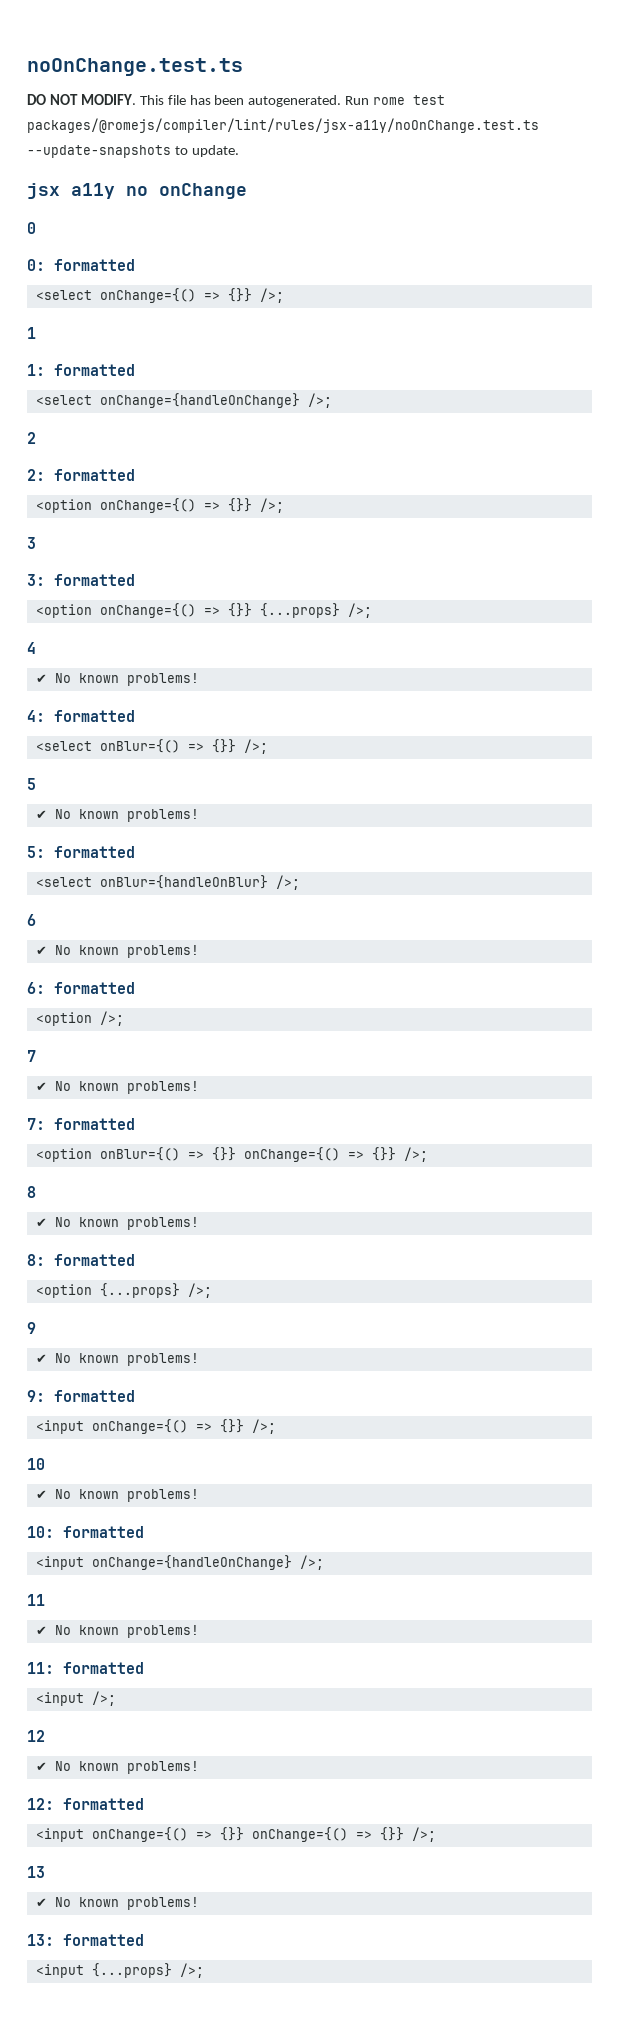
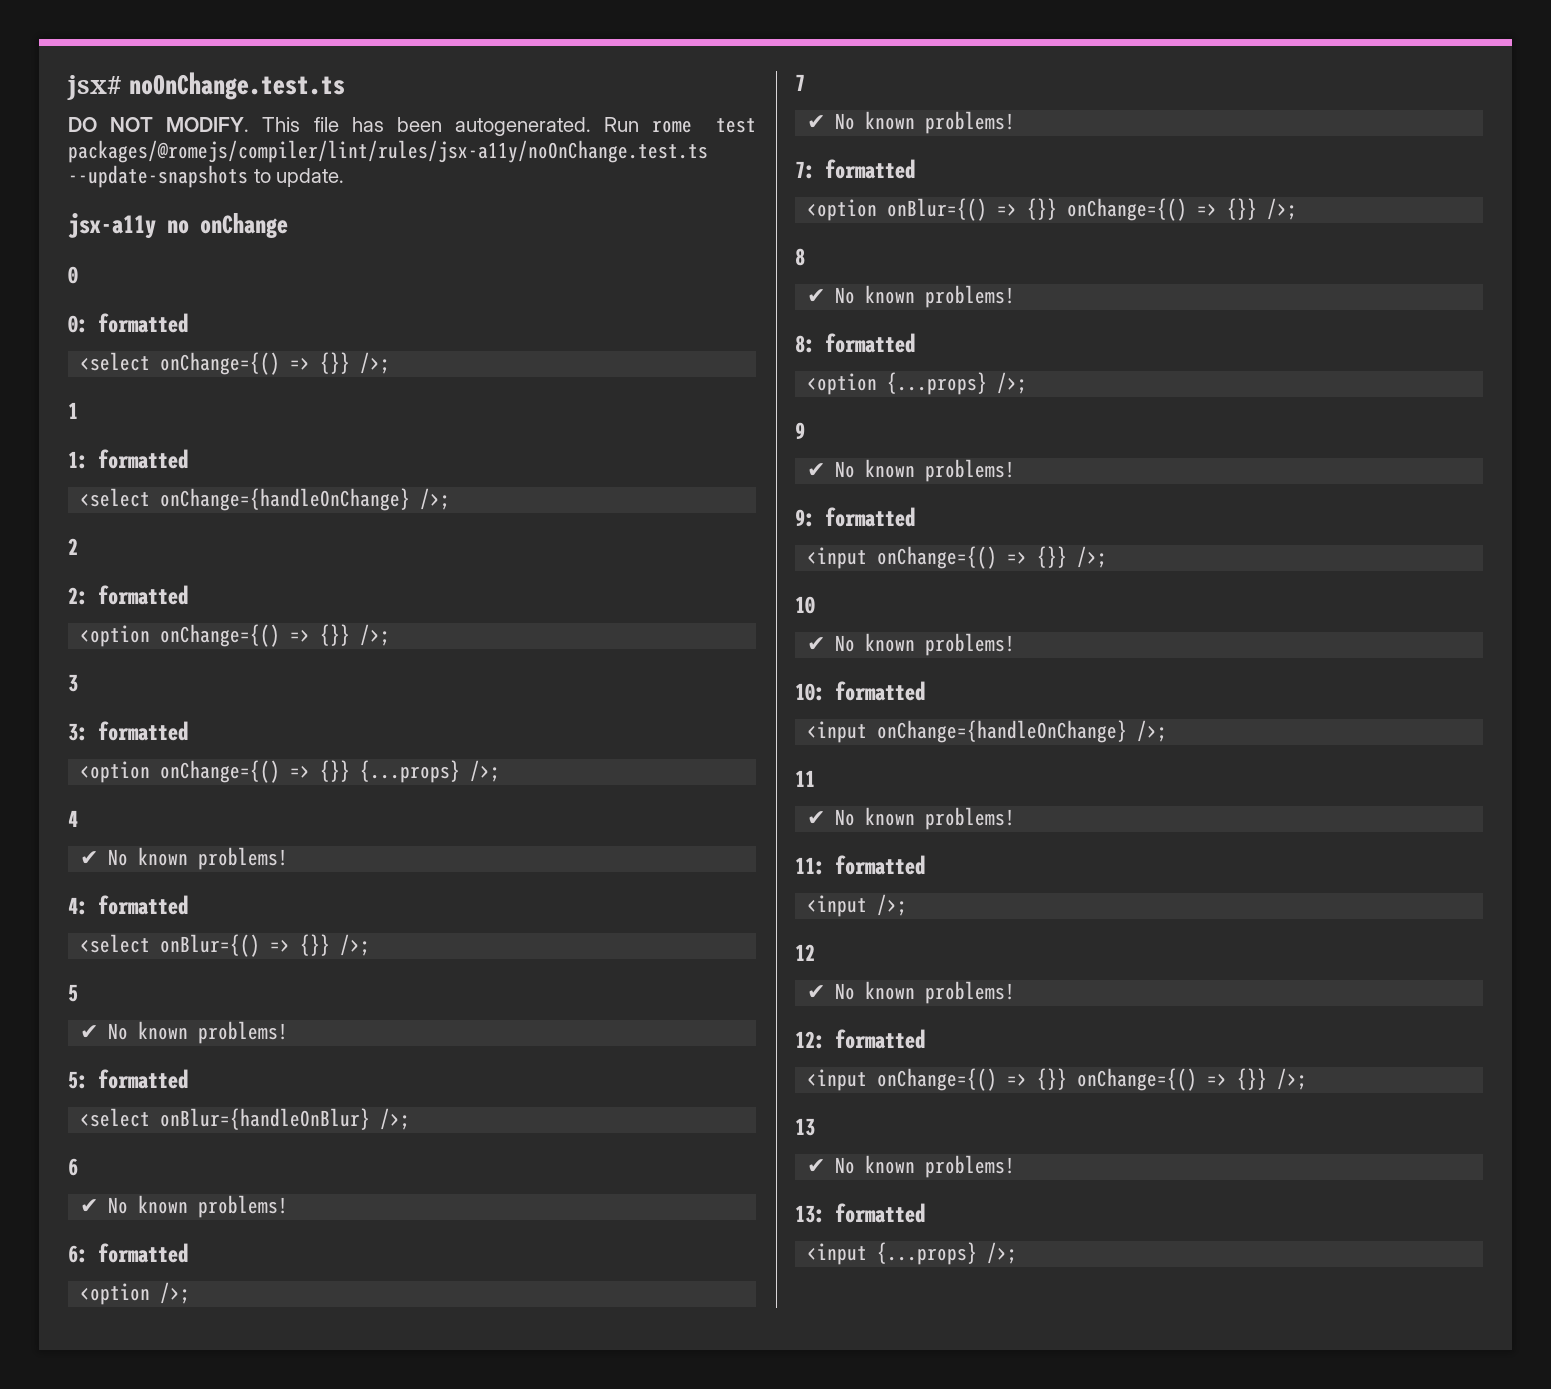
(27, 67) none -> [67,75,122,100] jsx#
[27,183,115,199] jsx a11y -> [68,213,156,239] jsx-a11y

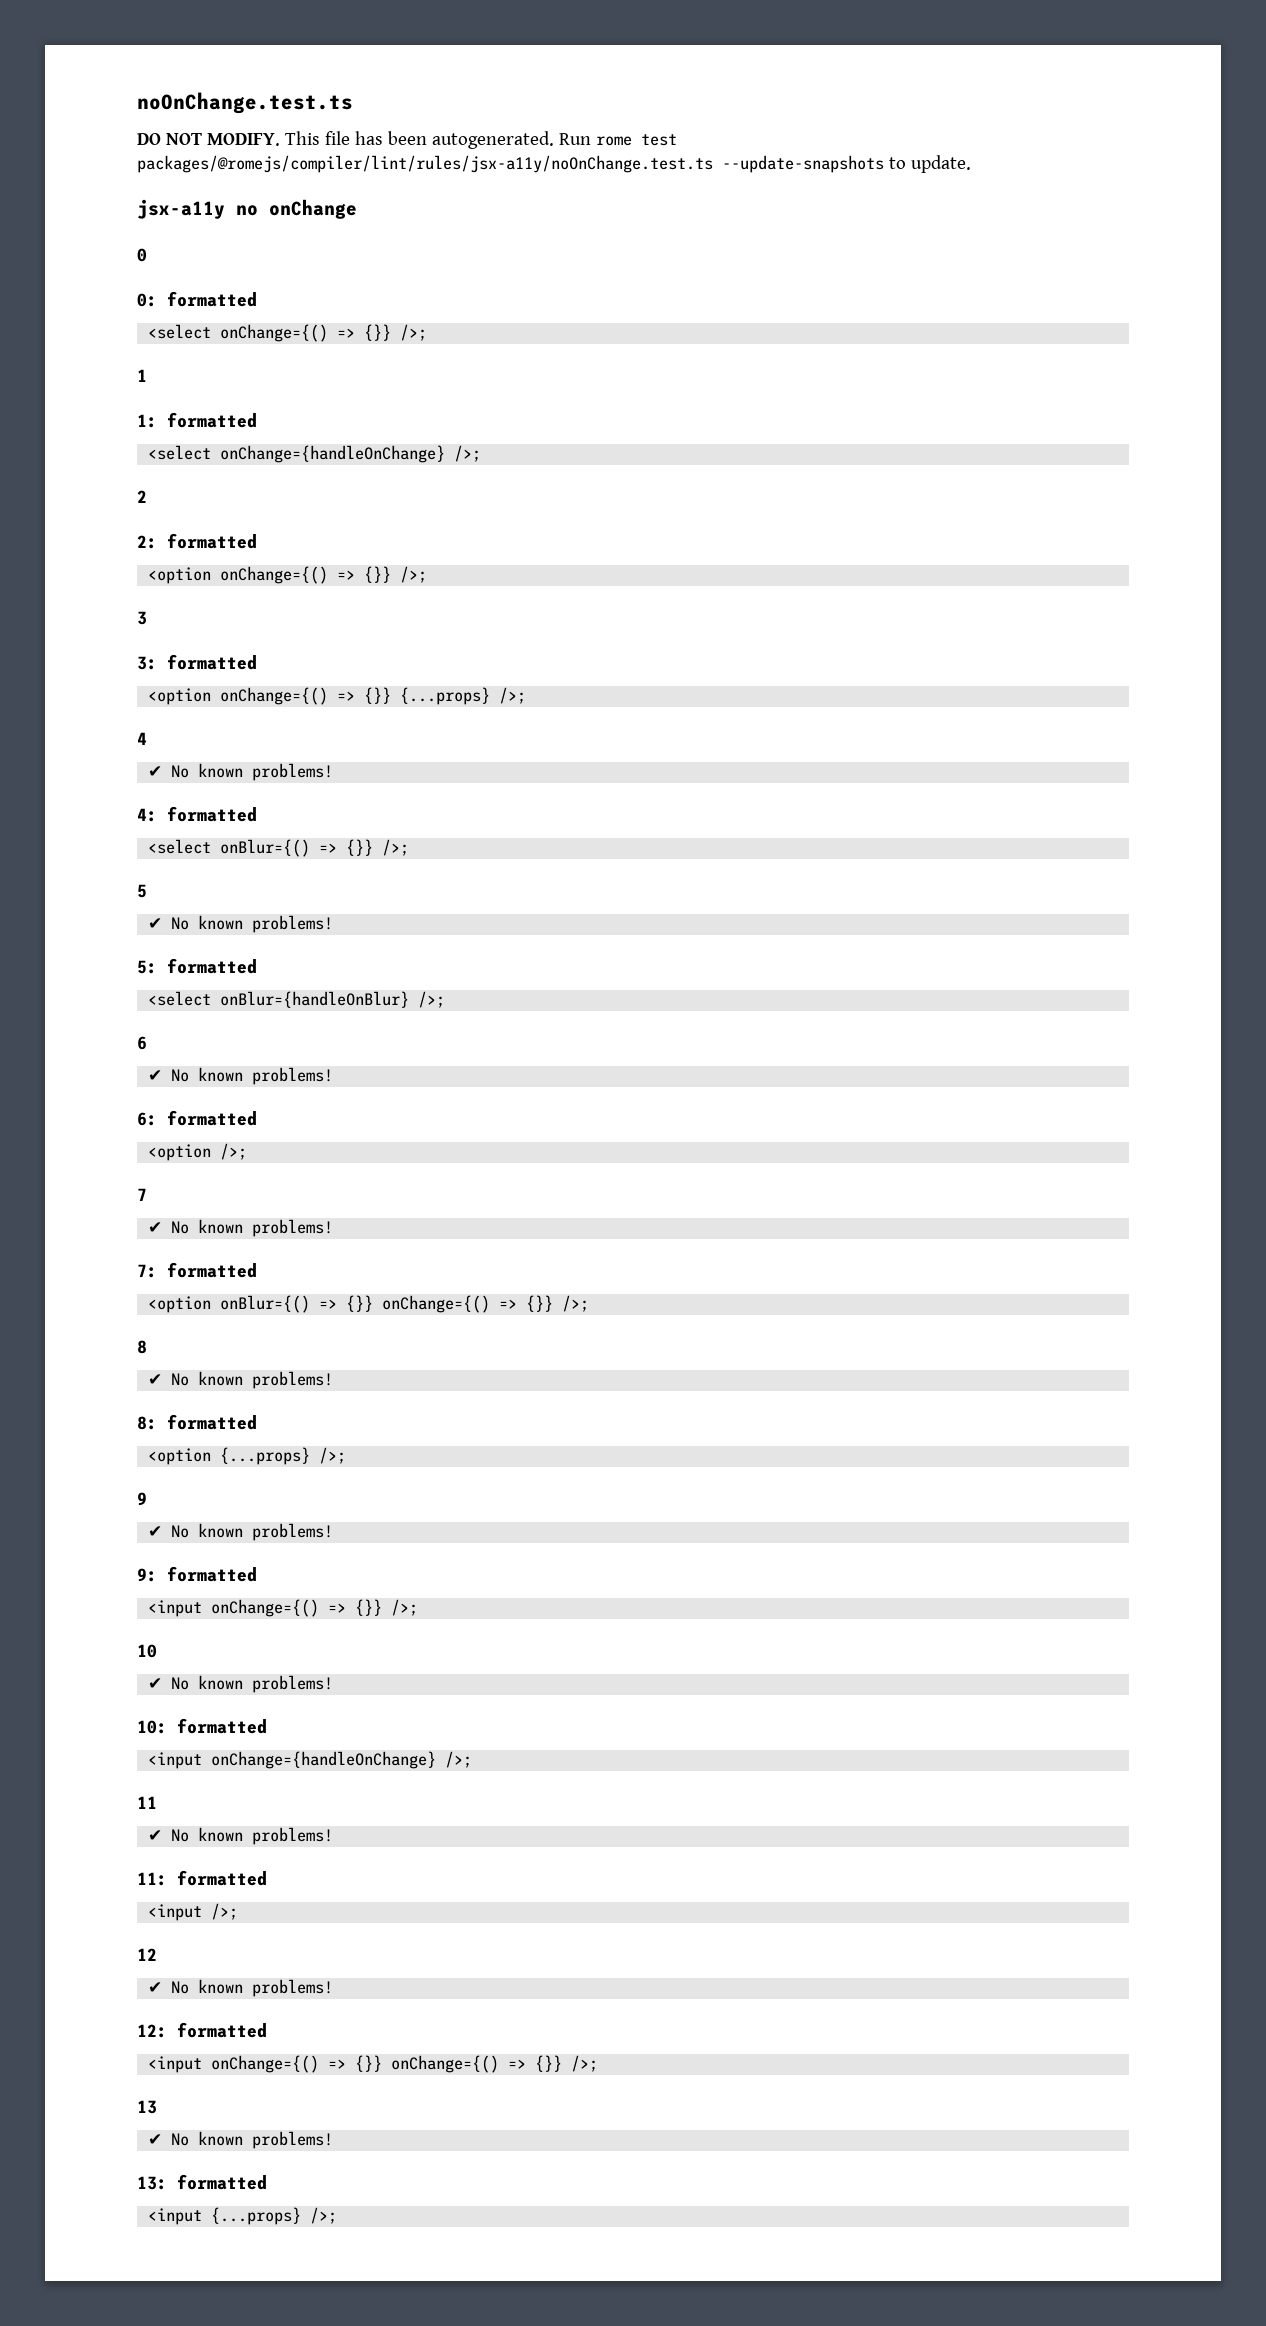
[67,75,122,100] jsx# -> (137, 103) none

